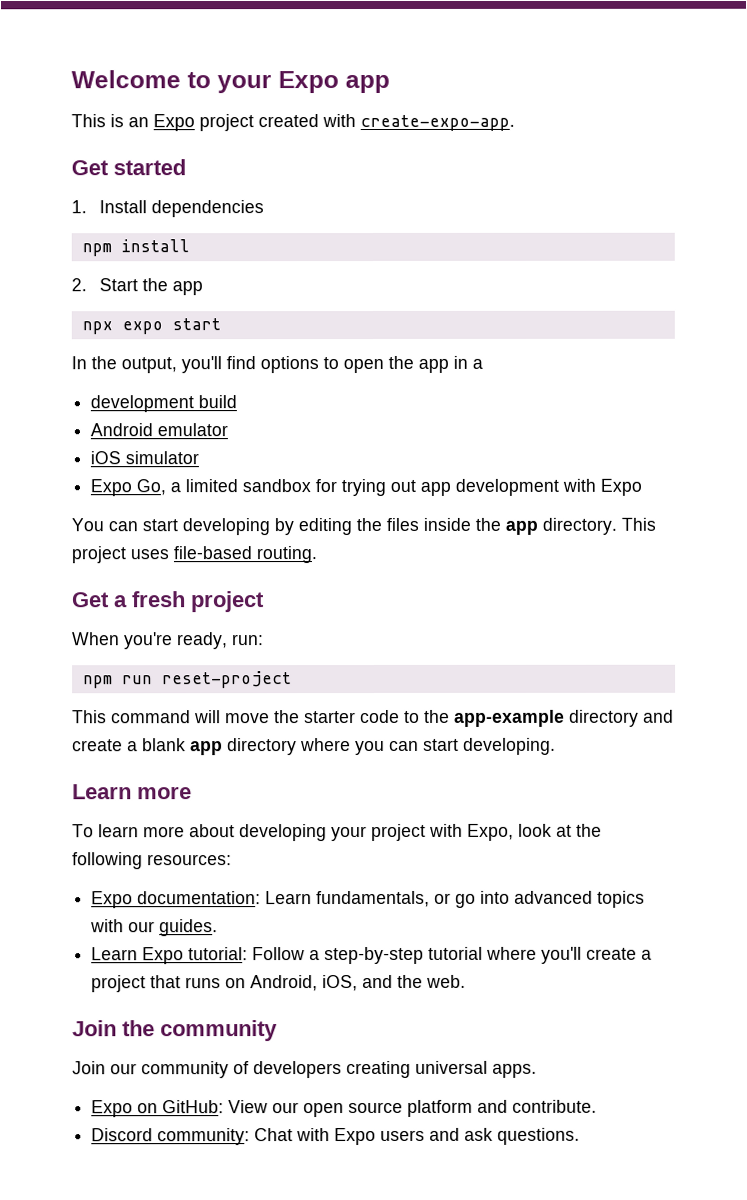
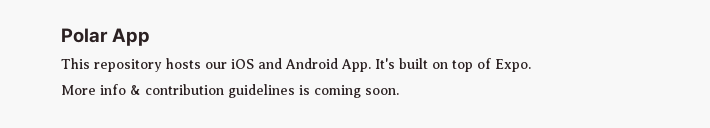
[71,70,390,94] [71,114,515,132] [71,159,186,176] [71,200,264,218] [81,239,190,257] [71,278,203,296] [81,318,221,335] [71,355,483,374] [90,395,238,413] [90,423,229,437] [90,451,200,465] [90,478,643,497] [71,517,656,536] [71,546,317,564] [71,591,265,613] [72,632,264,650] [82,671,292,689] [72,709,674,727] [72,737,556,756] [72,784,192,800] [72,823,602,842] [72,852,232,870] [91,890,646,909] [90,919,219,937] [91,946,653,965] [91,974,467,993] [72,1020,278,1042] [72,1060,537,1079] [91,1099,598,1118] [91,1127,581,1146] Welcome to your Expo app // This is an Expo project created with create-expo-app. // Get started // 1. Install dependencies // npm install // 2. Start the app // npx expo start // In the output, you'll find options to open the app in a // development build // Android emulator // iOS simulator // Expo Go, a limited sandbox for trying out app development with Expo // You can start developing by editing the files inside the app directory. This project uses file-based routing. // Get a fresh project // When you're ready, run: // npm run reset-project // This command will move the starter code to the app-example directory and create a blank app directory where you can start developing. // Learn more // To learn more about developing your project with Expo, look at the following resources: // Expo documentation: Learn fundamentals, or go into advanced topics with our guides. // Learn Expo tutorial: Follow a step-by-step tutorial where you'll create a project that runs on Android, iOS, and the web. // Join the community // Join our community of developers creating universal apps. // Expo on GitHub: View our open source platform and contribute. // Discord community: Chat with Expo users and ask questions. -> [61,28,151,46] [61,58,531,72] [61,84,399,98] Polar App // This repository hosts our iOS and Android App. It's built on top of Expo. // More info & contribution guidelines is coming soon.

